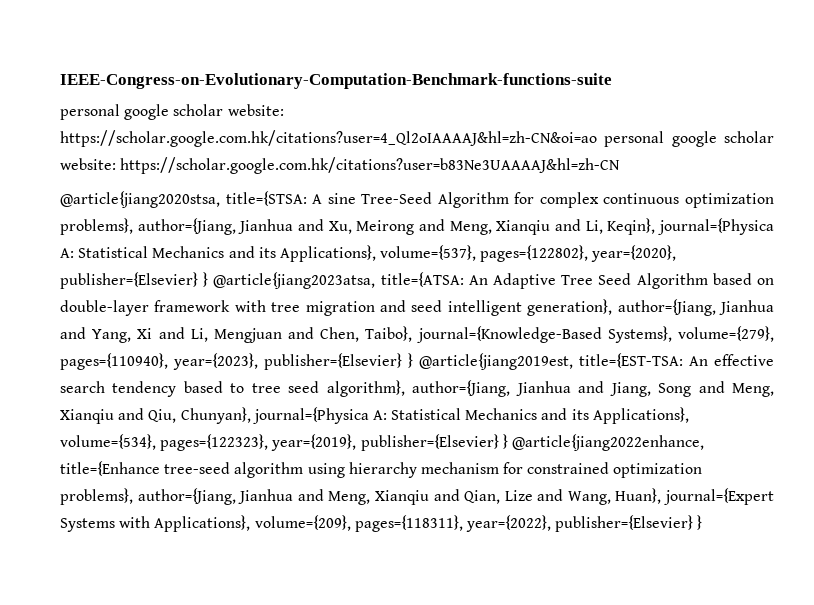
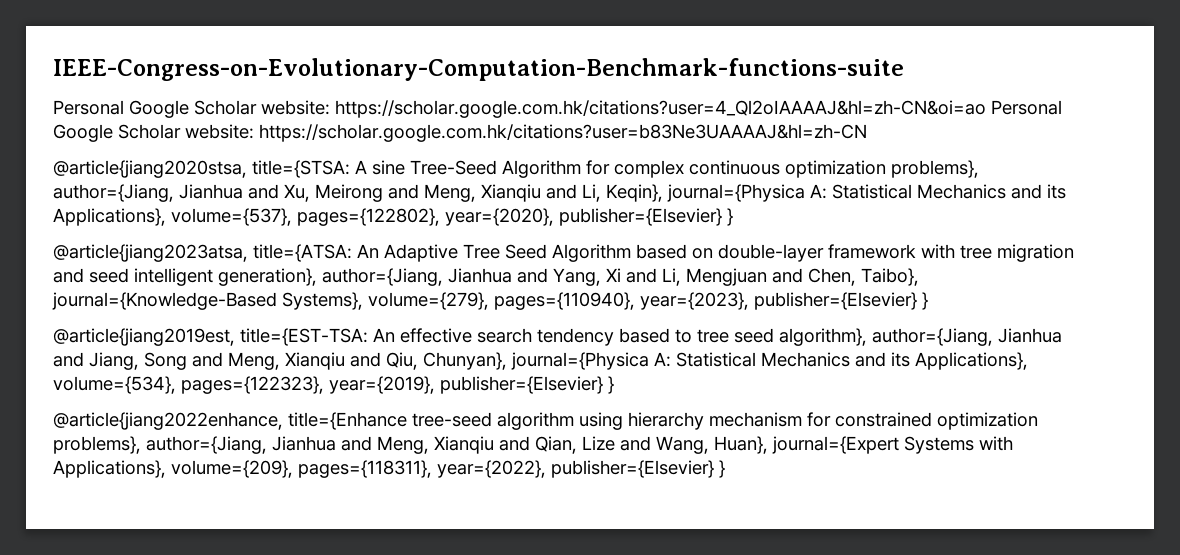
[60,104,284,120] [60,130,774,147] personal google scholar website: https://scholar.google.com.hk/citations?user=4_Ql2oIAAAAJ&hl=zh-CN&oi=ao personal google scholar -> [53,100,1062,118] [53,124,181,142] Personal Google Scholar website: https://scholar.google.com.hk/citations?user=4_Ql2oIAAAAJ&hl=zh-CN&oi=ao Personal Google Scholar
(209, 279) none -> (733, 217) //
(413, 360) none -> (928, 301) //
(508, 441) none -> (614, 385) //

